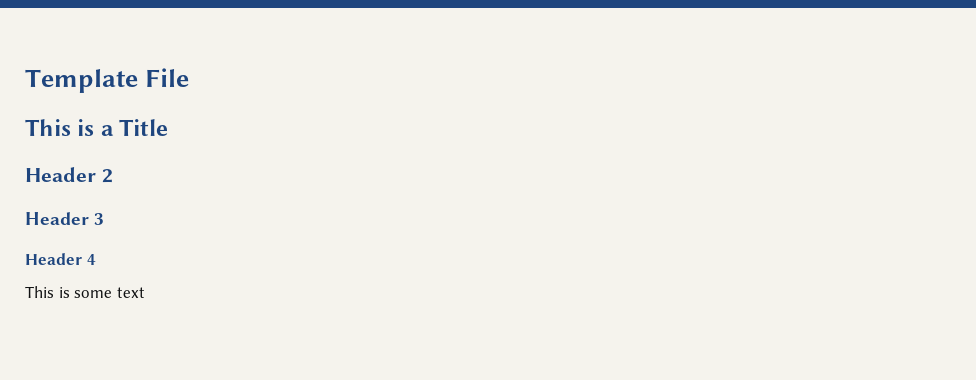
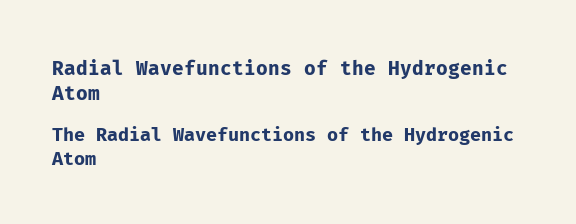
[25,68,190,93] [25,119,169,136] [25,167,113,183] [25,212,105,225] [25,253,96,265] [25,286,145,298] Template File // This is a Title // Header 2 // Header 3 // Header 4 // This is some text -> [52,59,508,79] [51,86,100,100] [52,126,514,145] [51,152,96,165] Radial Wavefunctions of the Hydrogenic Atom // The Radial Wavefunctions of the Hydrogenic Atom

